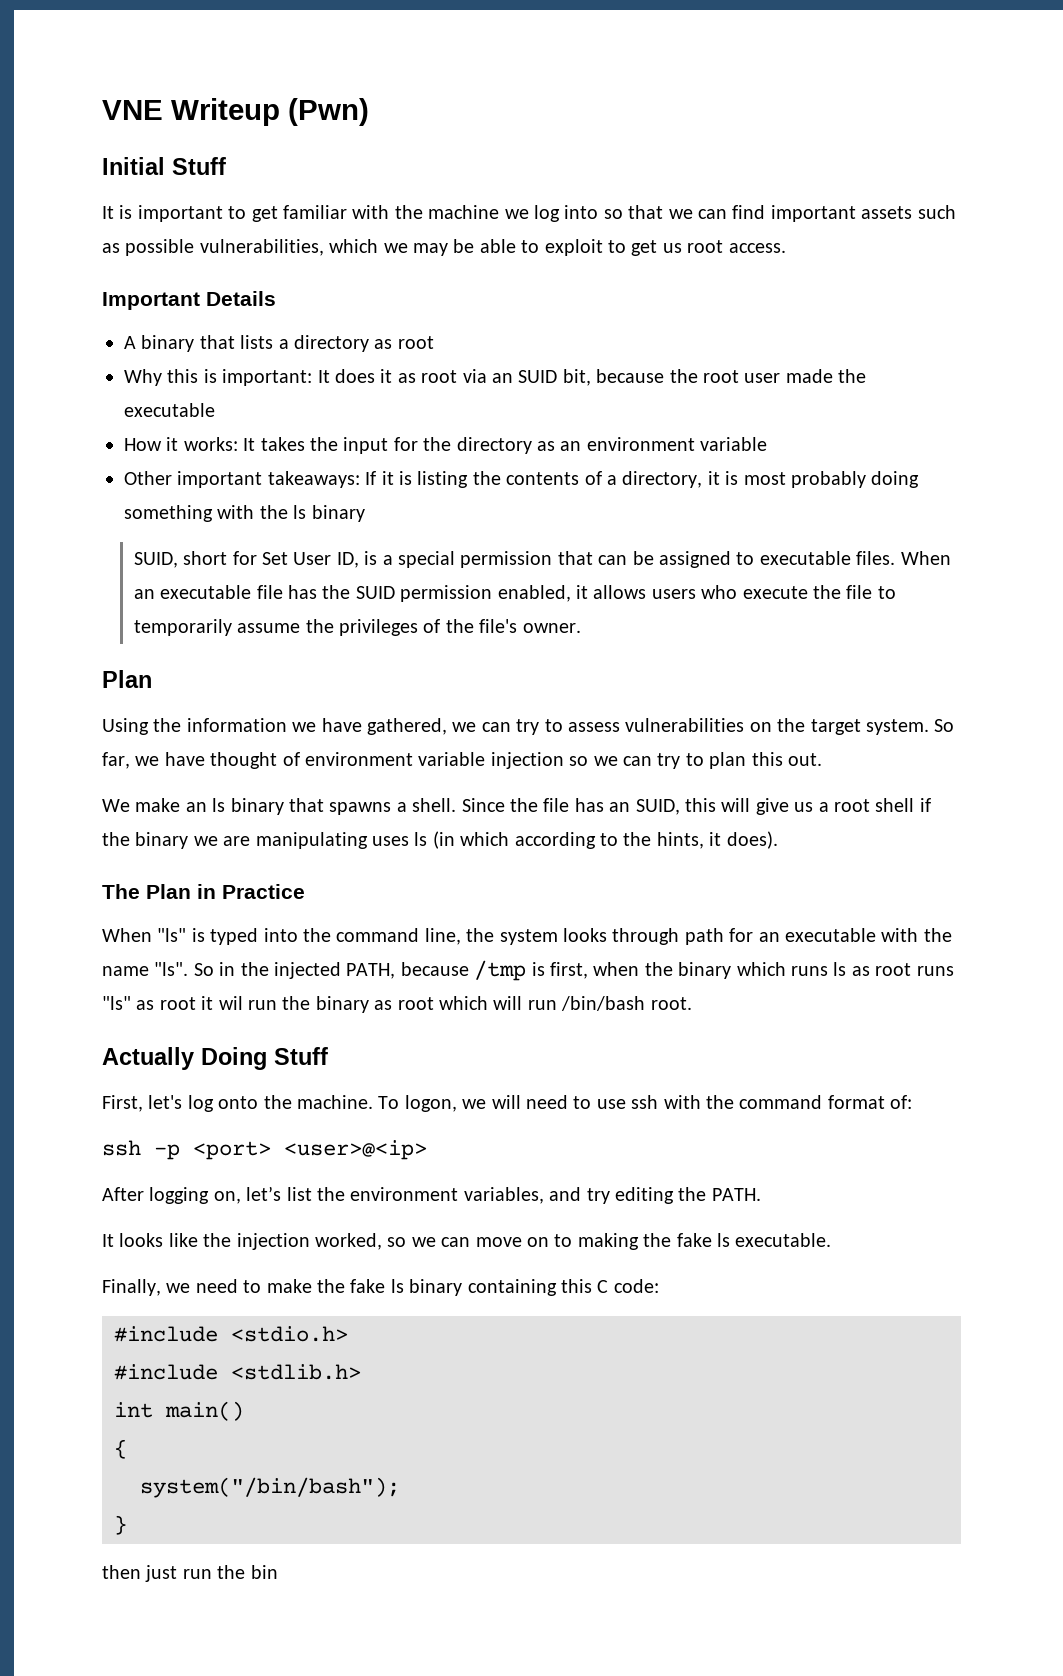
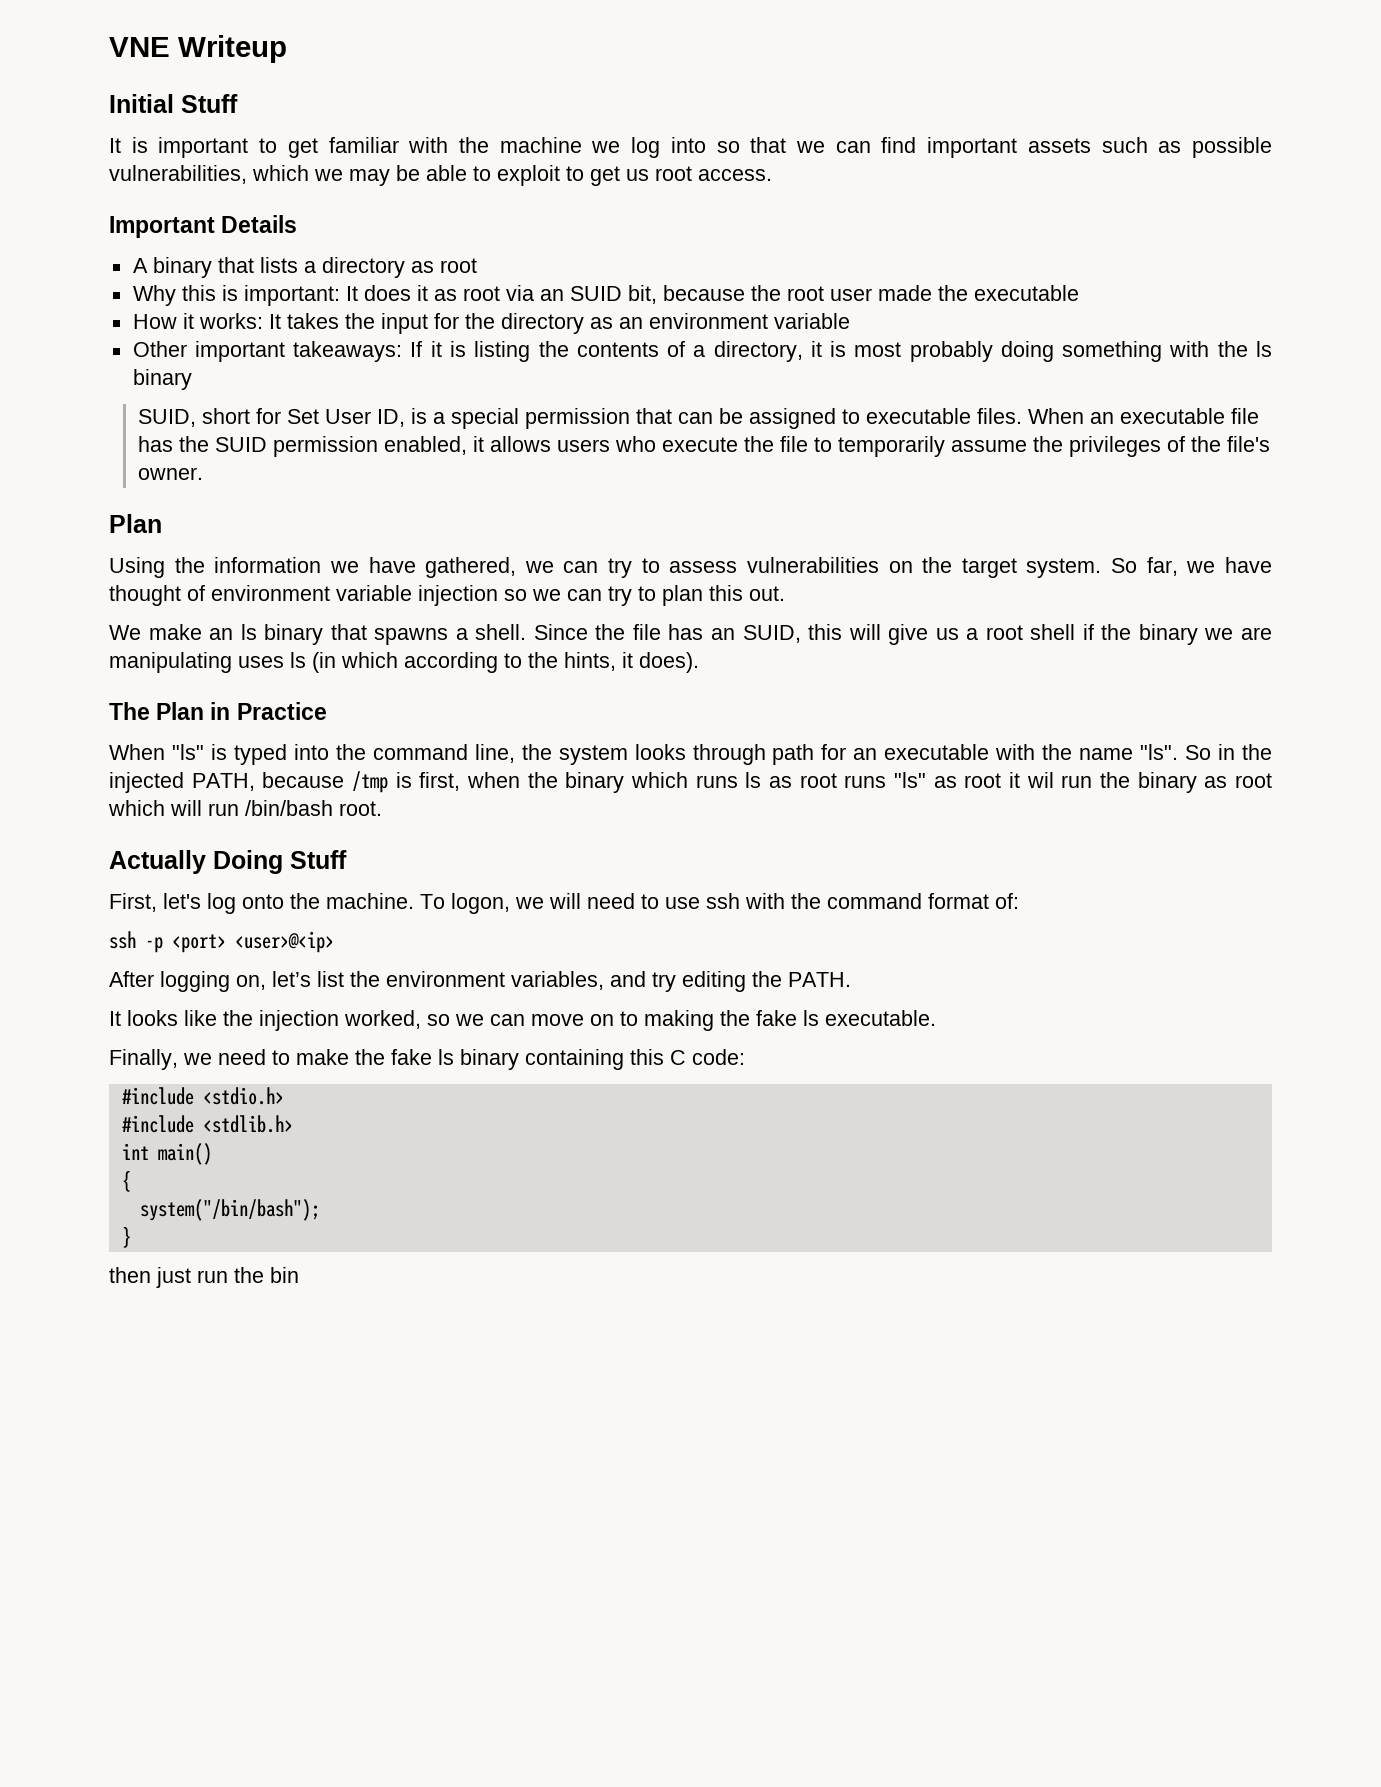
[288,98,369,126] (Pwn) -> (287, 49) none

